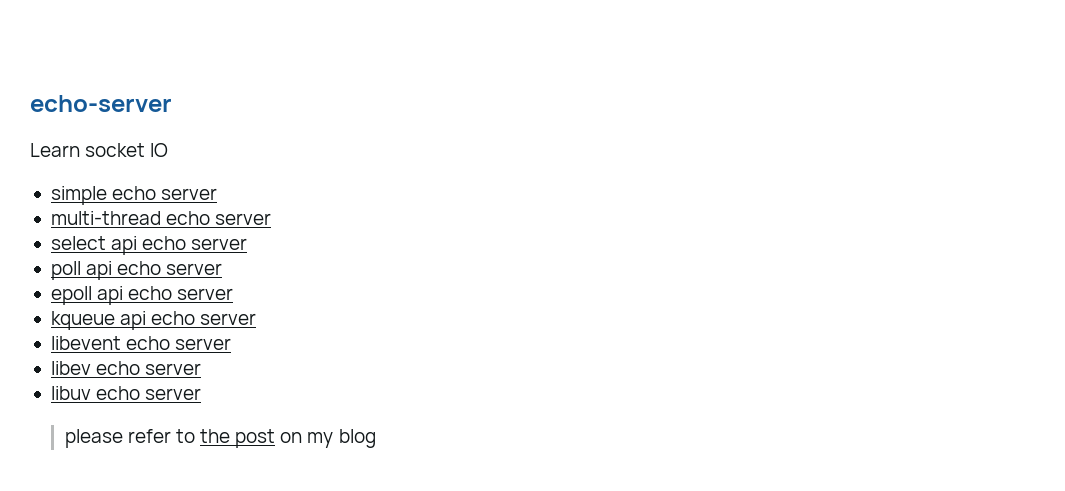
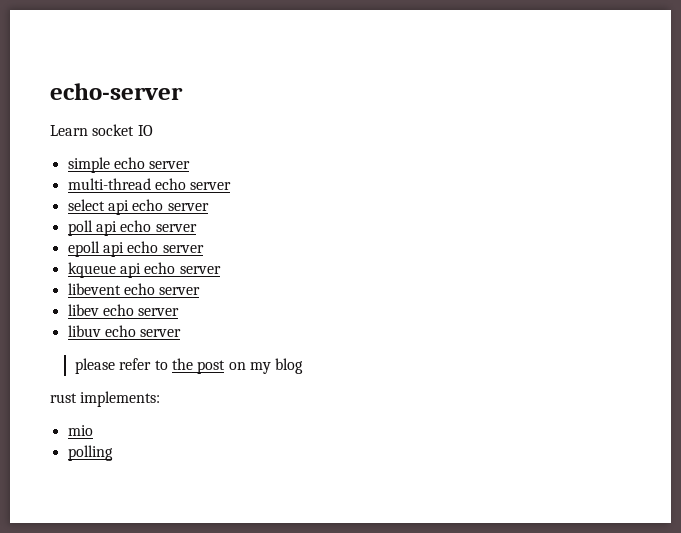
(376, 438) none -> [50,391,161,407] [67,425,93,436] [67,445,113,461] // rust implements: // mio // polling

